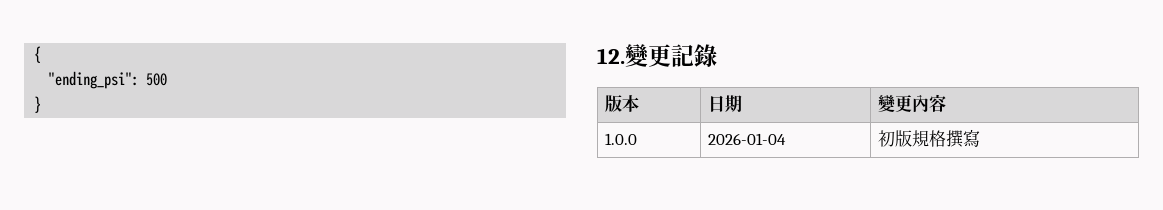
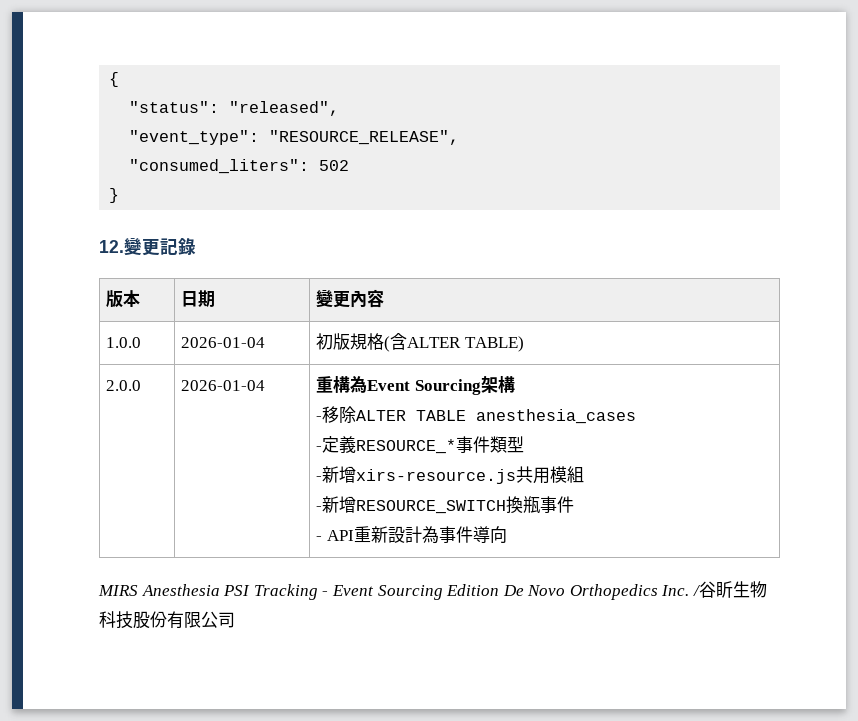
[48,71,168,89] "ending_psi": 500 -> [129,101,340,116] [129,130,460,145] [129,159,350,174] "status": "released", // "event_type": "RESOURCE_RELEASE", // "consumed_liters": 502
[946,129,981,148] 撰寫 -> [384,333,524,352] [106,380,142,391] [181,380,266,391] [316,376,515,395] [316,406,637,424] [316,436,525,454] [316,466,585,484] [316,496,575,514] [316,526,507,544] [98,581,768,600] [99,611,235,629] (含ALTER TABLE) // 2.0.0 | 2026-01-04 | 重構為Event Sourcing架構 // -移除ALTER TABLE anesthesia_cases // -定義RESOURCE_*事件類型 // -新增xirs-resource.js共用模組 // -新增RESOURCE_SWITCH換瓶事件 // - API重新設計為事件導向 // MIRS Anesthesia PSI Tracking - Event Sourcing Edition De Novo Orthopedics Inc. /谷盺生物科技股份有限公司

